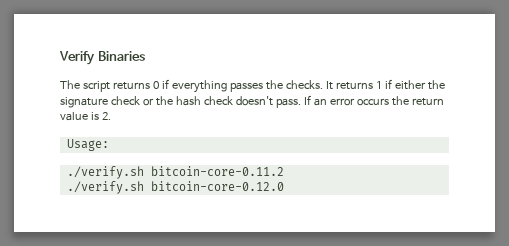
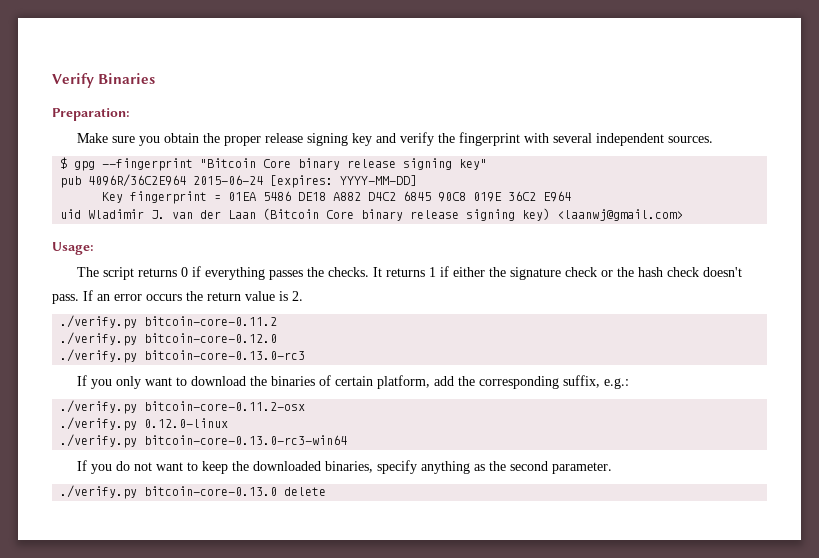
(145, 56) none -> [52,108,130,121] [76,132,713,146] [60,157,488,171] [60,174,418,188] [102,191,572,204] [60,208,684,221] [52,242,94,255] // Preparation: // Make sure you obtain the proper release signing key and verify the fingerprint with several independent sources. // $ gpg --fingerprint "Bitcoin Core binary release signing key" // pub 4096R/36C2E964 2015-06-24 [expires: YYYY-MM-DD] // Key fingerprint = 01EA 5486 DE18 A882 D4C2 6845 90C8 019E 36C2 E964 // uid Wladimir J. van der Laan (Bitcoin Core binary release signing key) <laanwj@gmail.com> // Usage:
[66,139,109,151] [66,166,144,179] Usage: // ./verify.sh -> [60,315,138,329] ./verify.py
[66,181,144,194] ./verify.sh -> [60,332,138,346] ./verify.py
(284, 186) none -> [60,349,306,363] [76,375,629,389] [60,400,306,414] [60,417,229,431] [60,434,348,448] [76,460,612,474] [60,485,327,499] // ./verify.py bitcoin-core-0.13.0-rc3 // If you only want to download the binaries of certain platform, add the corresponding suffix, e.g.: // ./verify.py bitcoin-core-0.11.2-osx // ./verify.py 0.12.0-linux // ./verify.py bitcoin-core-0.13.0-rc3-win64 // If you do not want to keep the downloaded binaries, specify anything as the second parameter. // ./verify.py bitcoin-core-0.13.0 delete

